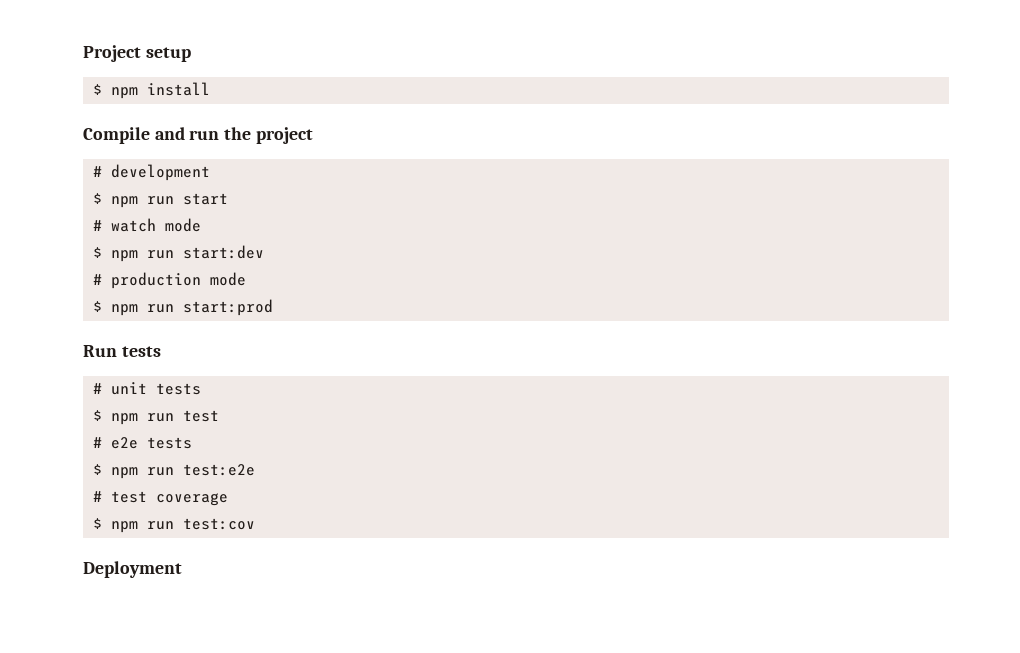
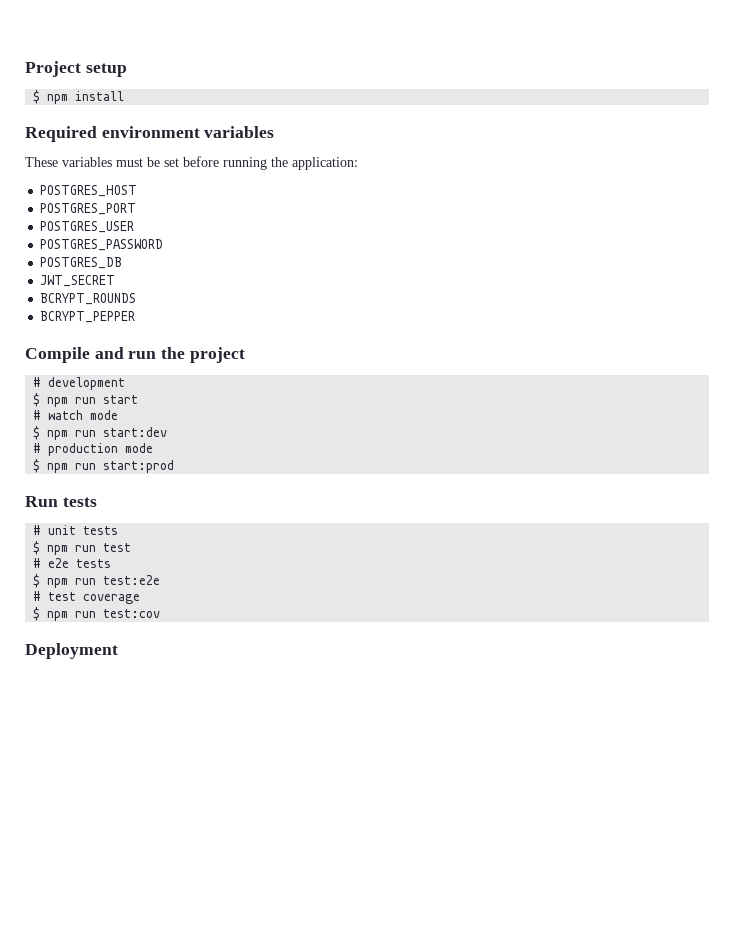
(210, 89) none -> [25,126,275,142] [25,156,358,170] [40,185,138,197] [40,203,137,215] [40,221,135,233] [40,239,164,251] [40,257,123,269] [40,275,116,287] [40,293,137,305] [40,311,136,323] // Required environment variables // These variables must be set before running the application: // POSTGRES_HOST // POSTGRES_PORT // POSTGRES_USER // POSTGRES_PASSWORD // POSTGRES_DB // JWT_SECRET // BCRYPT_ROUNDS // BCRYPT_PEPPER

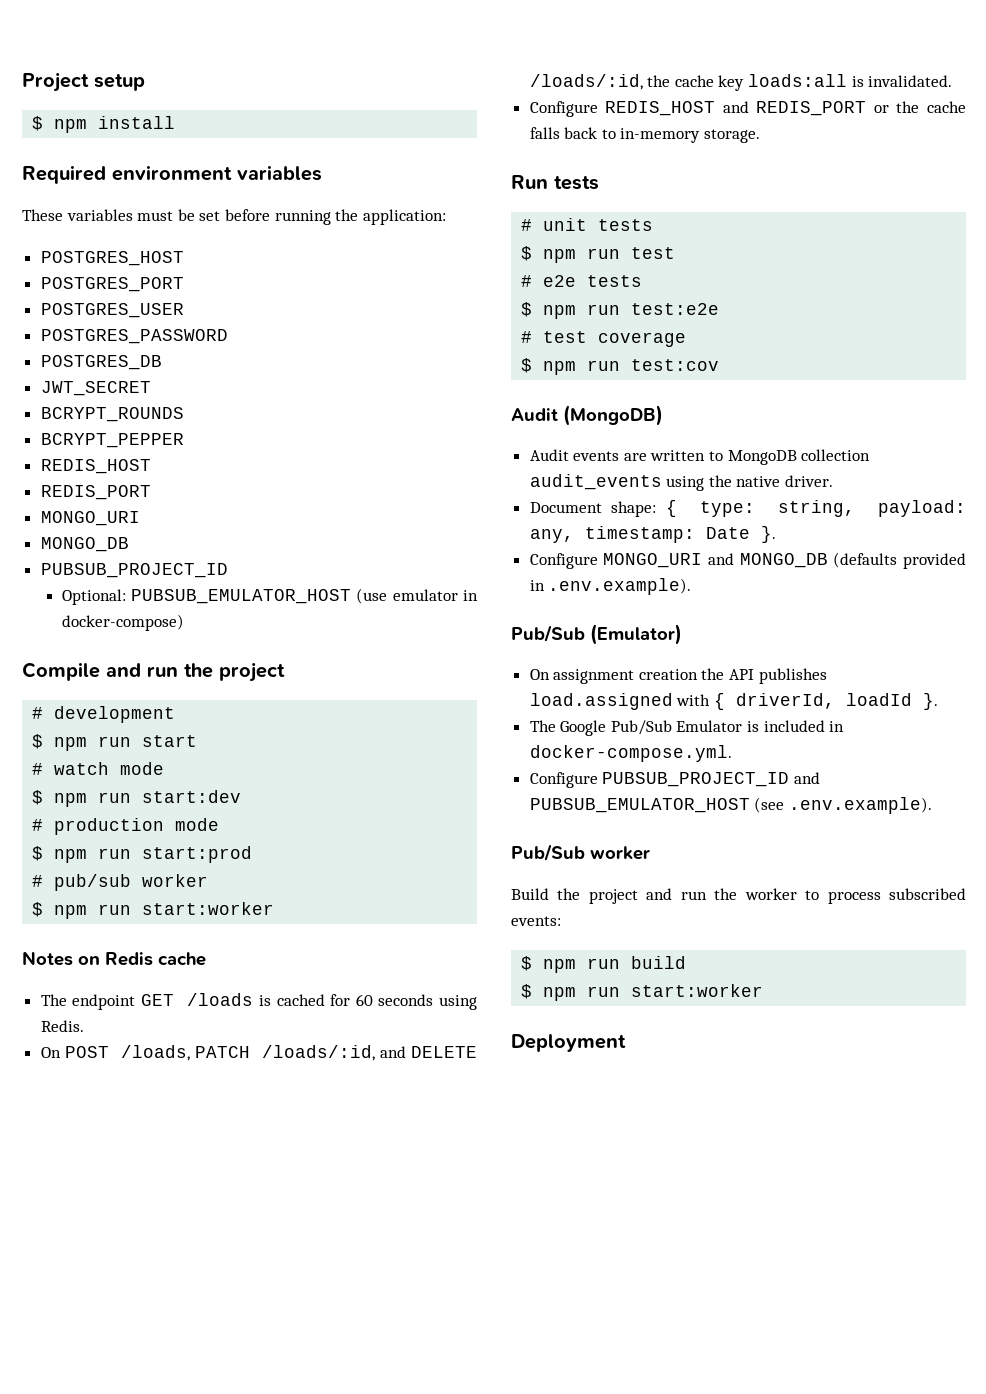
(136, 317) none -> [40,459,151,474] [40,485,151,500] [40,511,140,526] [40,537,129,552] [40,563,228,578] [61,588,479,605] [61,614,184,631] // REDIS_HOST // REDIS_PORT // MONGO_URI // MONGO_DB // PUBSUB_PROJECT_ID // Optional: PUBSUB_EMULATOR_HOST (use emulator in docker-compose)
(175, 466) none -> [32,874,209,891] [32,902,275,919] [22,951,206,966] [40,993,477,1010] [40,1020,84,1032] [40,1045,478,1061] [529,74,953,91] [529,101,966,117] [529,127,761,143] // # pub/sub worker // $ npm run start:worker // Notes on Redis cache // The endpoint GET /loads is cached for 60 seconds using Redis. // On POST /loads, PATCH /loads/:id, and DELETE /loads/:id, the cache key loads:all is invalidated. // Configure REDIS_HOST and REDIS_PORT or the cache falls back to in-memory storage.
(161, 613) none -> [511,405,663,426] [529,449,871,465] [529,474,834,491] [529,500,966,517] [529,526,776,543] [529,552,966,569] [529,578,692,595] [511,624,682,645] [529,668,827,684] [529,693,938,710] [529,720,845,736] [529,745,732,762] [529,772,820,788] [529,797,932,814] [511,844,650,861] [511,888,967,904] [511,916,561,926] [521,956,687,973] [521,984,764,1001] // Audit (MongoDB) // Audit events are written to MongoDB collection audit_events using the native driver. // Document shape: { type: string, payload: any, timestamp: Date }. // Configure MONGO_URI and MONGO_DB (defaults provided in .env.example). // Pub/Sub (Emulator) // On assignment creation the API publishes load.assigned with { driverId, loadId }. // The Google Pub/Sub Emulator is included in docker-compose.yml. // Configure PUBSUB_PROJECT_ID and PUBSUB_EMULATOR_HOST (see .env.example). // Pub/Sub worker // Build the project and run the worker to process subscribed events: // $ npm run build // $ npm run start:worker

